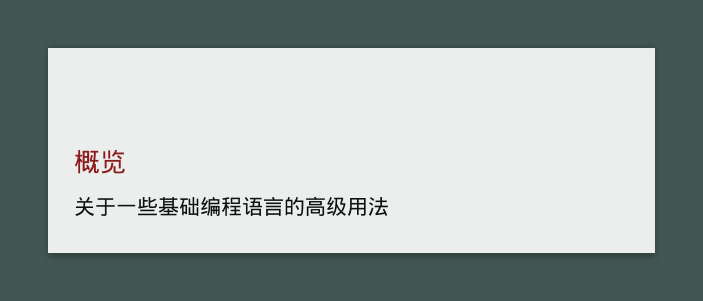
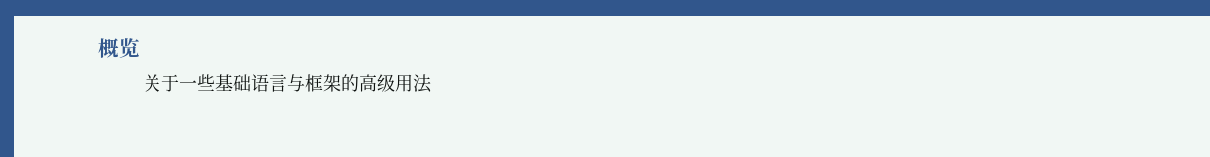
[200,196,284,216] 编程语言 -> [250,74,341,92] 语言与框架

